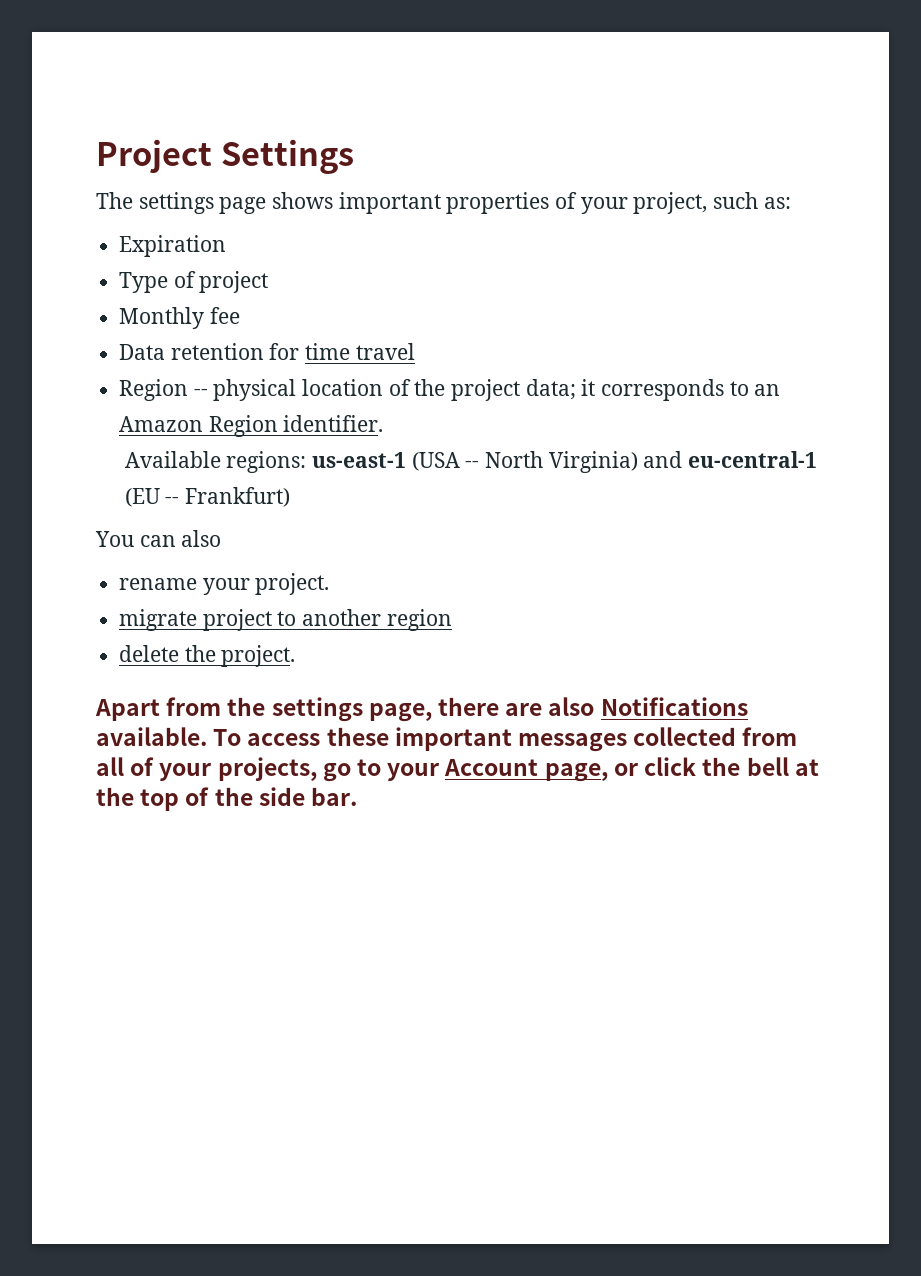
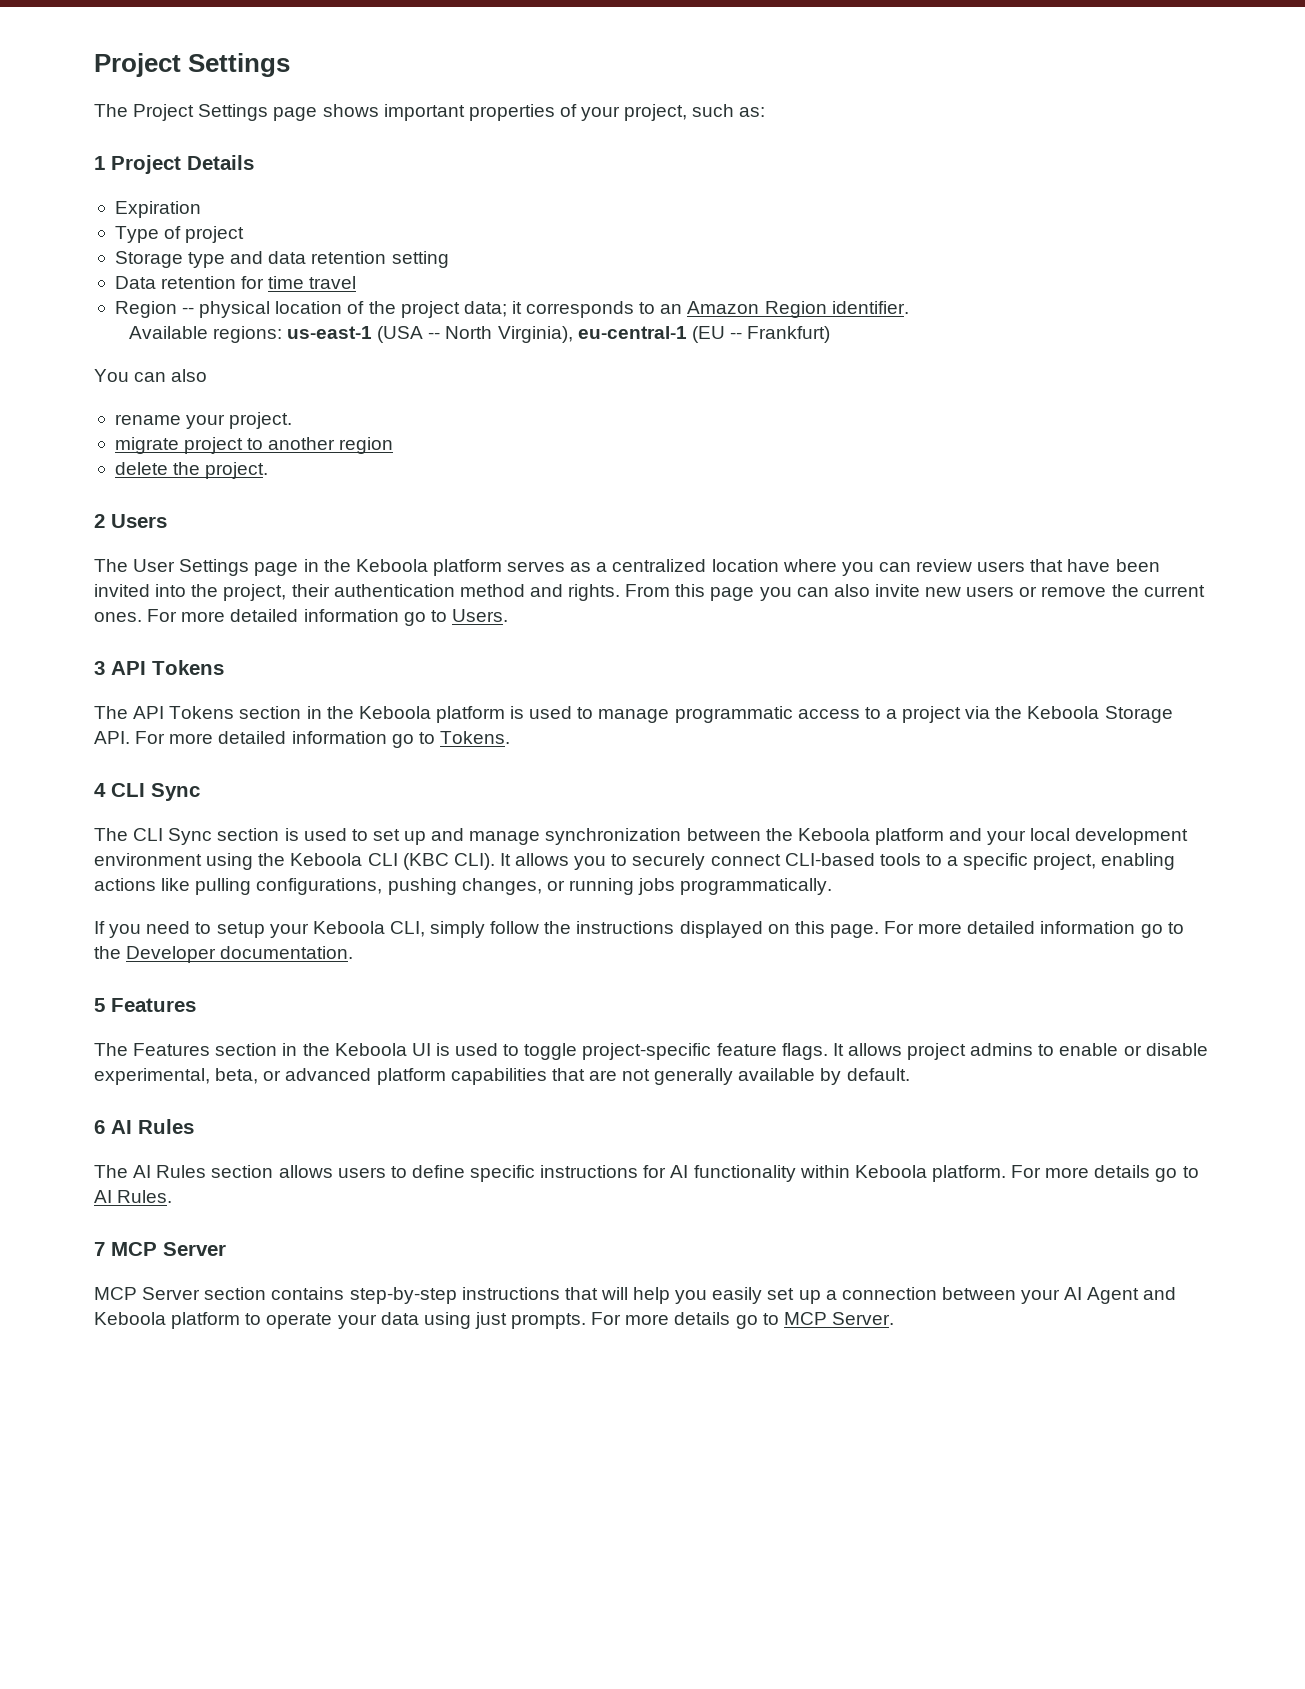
[138,192,214,214] settings -> [133,104,269,121] Project Settings
(791, 203) none -> [94,155,254,174] // 1 Project Details
[119,307,240,329] Monthly fee -> [114,251,449,268] Storage type and data retention setting
[548,451,683,473] Virginia) and -> [497,326,573,343] Virginia),
[95,697,748,722] [96,727,798,752] [96,757,819,782] [96,787,358,811] Apart from the settings page, there are also Notifications available. To access these important messages collected from all of your projects, go to your Account page, or click the bell at the top of the side bar. -> [94,514,167,528] [94,559,1160,576] [94,584,1205,601] [94,609,508,626] [94,660,224,675] [94,706,1173,723] [94,731,510,748] [94,783,200,801] [94,828,1189,845] [94,853,1176,870] [94,878,833,895] [94,921,1184,938] [94,946,354,963] [94,998,196,1012] [94,1043,1208,1060] [94,1068,910,1085] [94,1119,194,1134] [94,1165,1199,1182] [94,1190,173,1203] [94,1242,226,1256] [94,1287,1177,1304] [94,1312,894,1329] 2 Users // The User Settings page in the Keboola platform serves as a centralized location where you can review users that have been invited into the project, their authentication method and rights. From this page you can also invite new users or remove the current ones. For more detailed information go to Users. // 3 API Tokens // The API Tokens section in the Keboola platform is used to manage programmatic access to a project via the Keboola Storage API. For more detailed information go to Tokens. // 4 CLI Sync // The CLI Sync section is used to set up and manage synchronization between the Keboola platform and your local development environment using the Keboola CLI (KBC CLI). It allows you to securely connect CLI-based tools to a specific project, enabling actions like pulling configurations, pushing changes, or running jobs programmatically. // If you need to setup your Keboola CLI, simply follow the instructions displayed on this page. For more detailed information go to the Developer documentation. // 5 Features // The Features section in the Keboola UI is used to toggle project-specific feature flags. It allows project admins to enable or disable experimental, beta, or advanced platform capabilities that are not generally available by default. // 6 AI Rules // The AI Rules section allows users to define specific instructions for AI functionality within Keboola platform. For more details go to AI Rules. // 7 MCP Server // MCP Server section contains step-by-step instructions that will help you easily set up a connection between your AI Agent and Keboola platform to operate your data using just prompts. For more details go to MCP Server.

